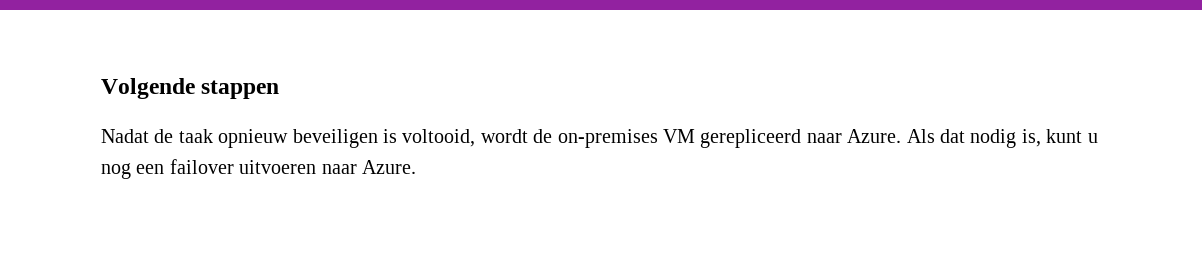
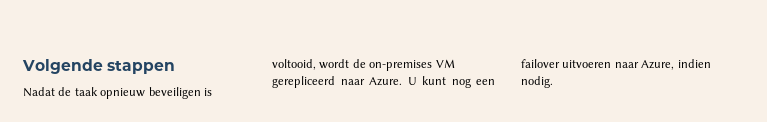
[906,129,1098,148] Als dat nodig is, kunt u -> [407,76,446,85] U kunt
[362,160,416,174] Azure. -> [641,59,711,70] [521,76,553,88] Azure, indien nodig.

